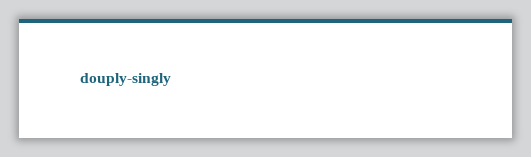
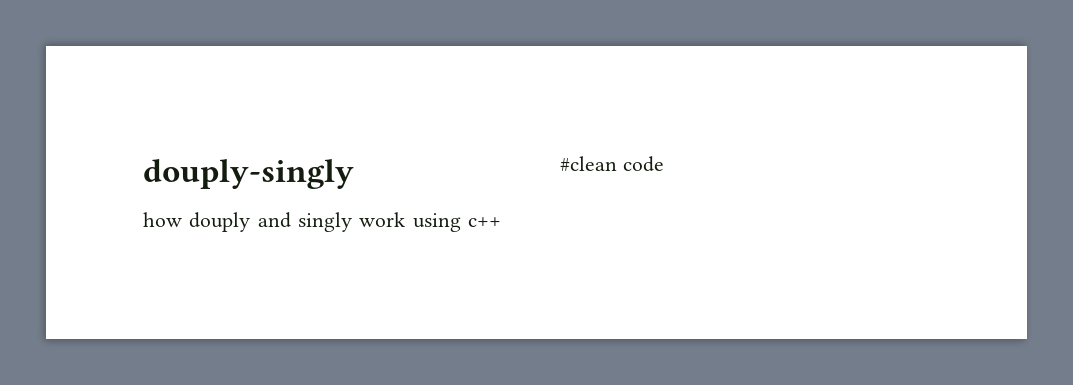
(171, 79) none -> [143,212,501,232] [560,156,664,172] // how douply and singly work using c++ #clean code

